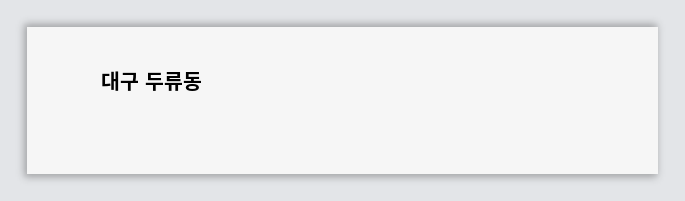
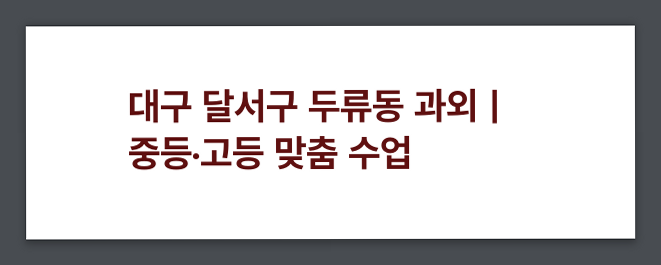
[144,72,202,91] 두류동 -> [201,88,500,124] [128,135,414,171] 달서구 두류동 과외 | 중등·고등 맞춤 수업

